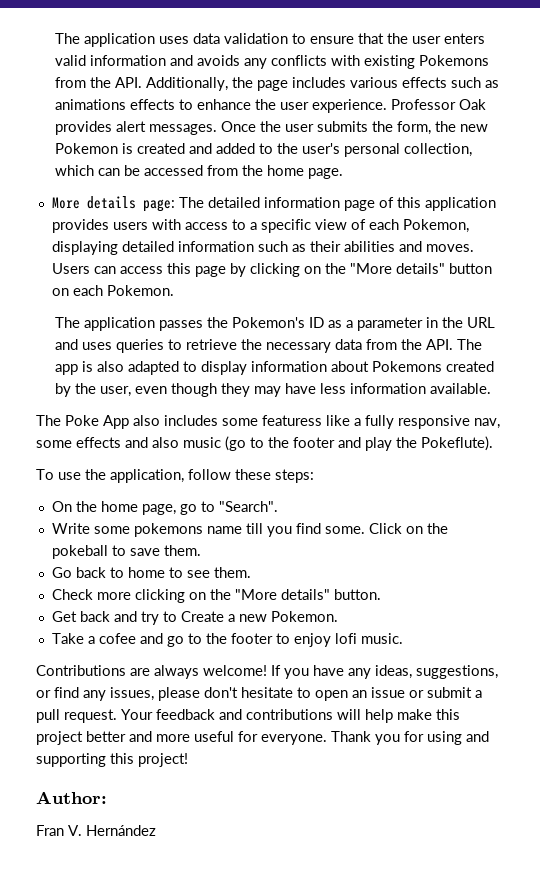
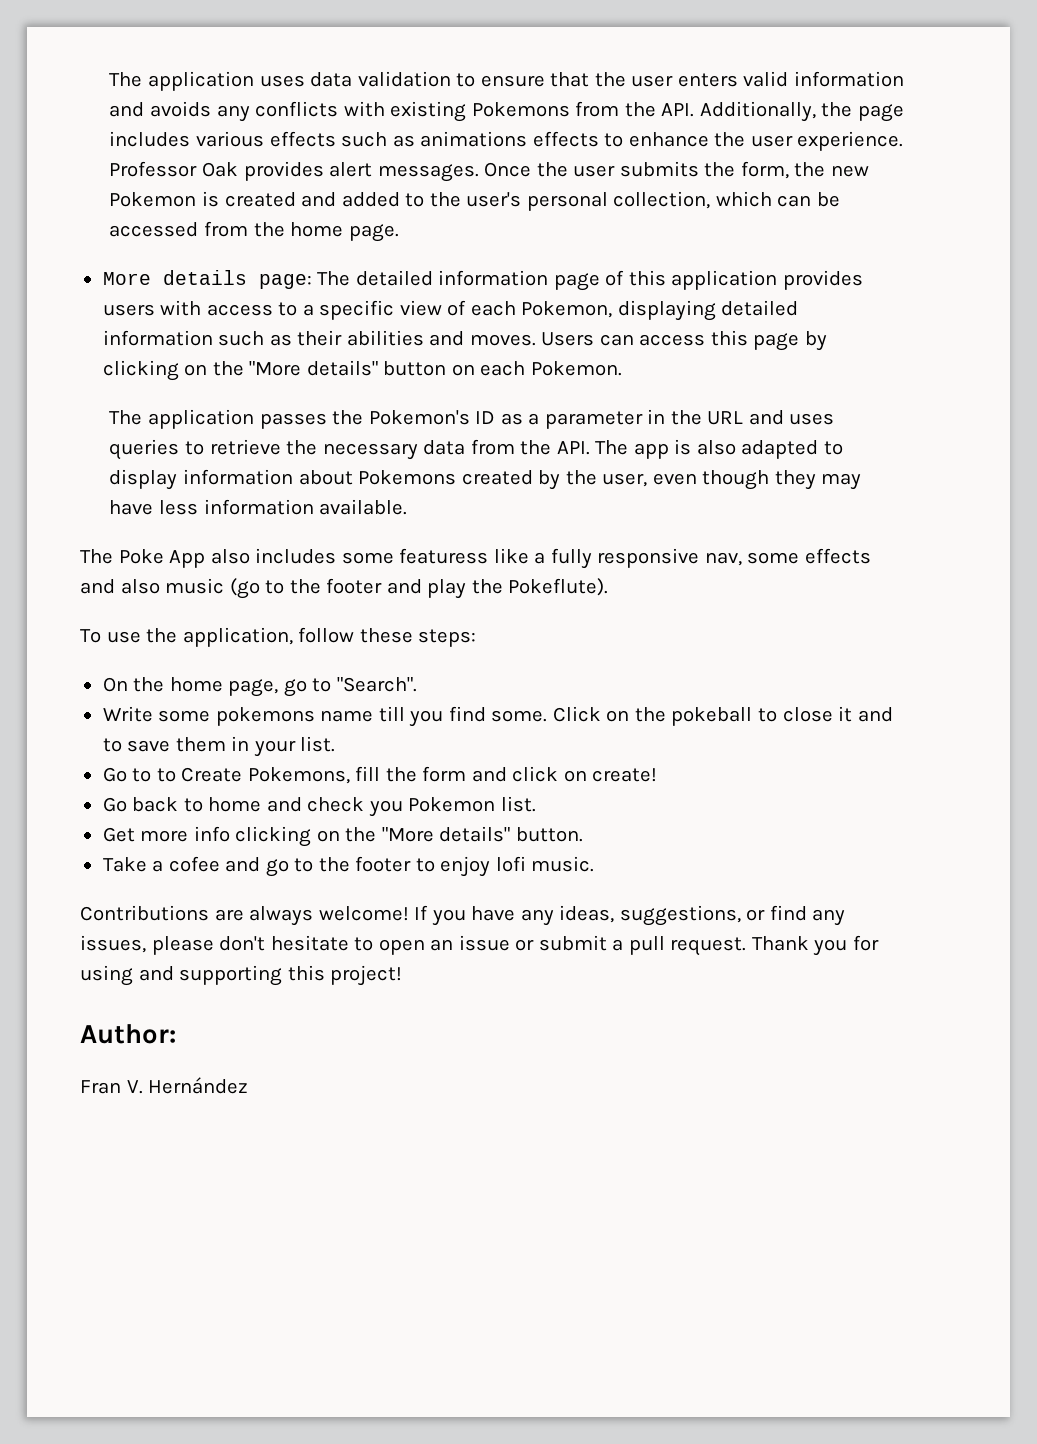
[129,545,201,556] [51,567,251,578] [51,589,131,600] save them. // Go back to home to see them. // Check more -> [782,706,893,722] [102,736,336,757] [102,766,658,784] [102,796,536,817] [102,826,230,842] close it and to save them in your list. // Go to to Create Pokemons, fill the form and click on create! // Go back to home and check you Pokemon list. // Get more info
[51,611,338,625] // Get back and try to Create a new Pokemon. -> (583, 834) none
[121,709,460,723] [36,731,327,745] Your feedback and contributions will help make this project better and more useful for everyone. -> (747, 946) none

